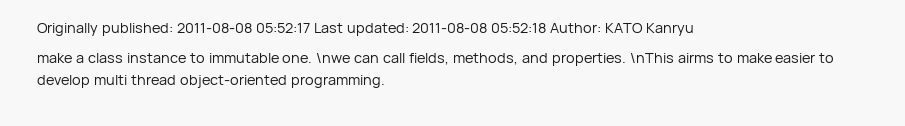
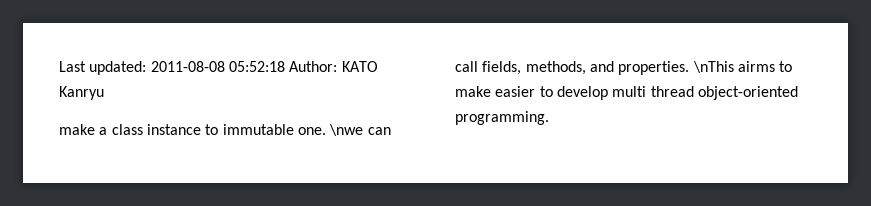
[37,23,310,36] Originally published: 2011-08-08 05:52:17 -> (59, 66) none

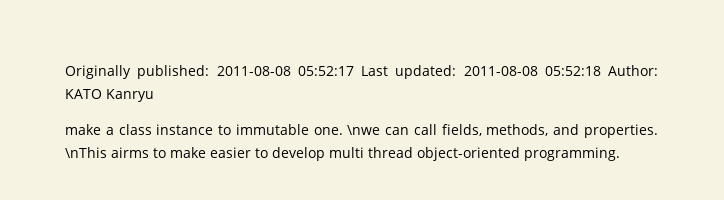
(59, 66) none -> [65,65,354,79] Originally published: 2011-08-08 05:52:17

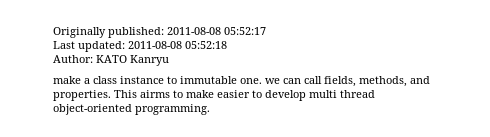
(354, 71) none -> (266, 31) //
(601, 71) none -> (227, 45) //
[347,125,381,135] \nwe -> [265,78,280,84] we
[65,147,107,158] \nThis -> [114,90,137,98] This

